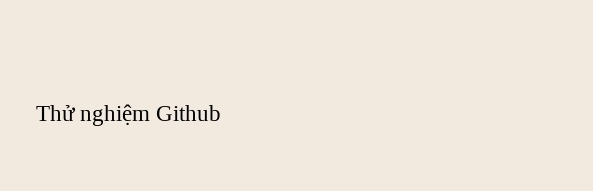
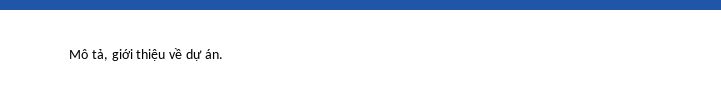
[36,104,222,126] Thử nghiệm Github -> [69,48,223,61] Mô tả, giới thiệu về dự án.

